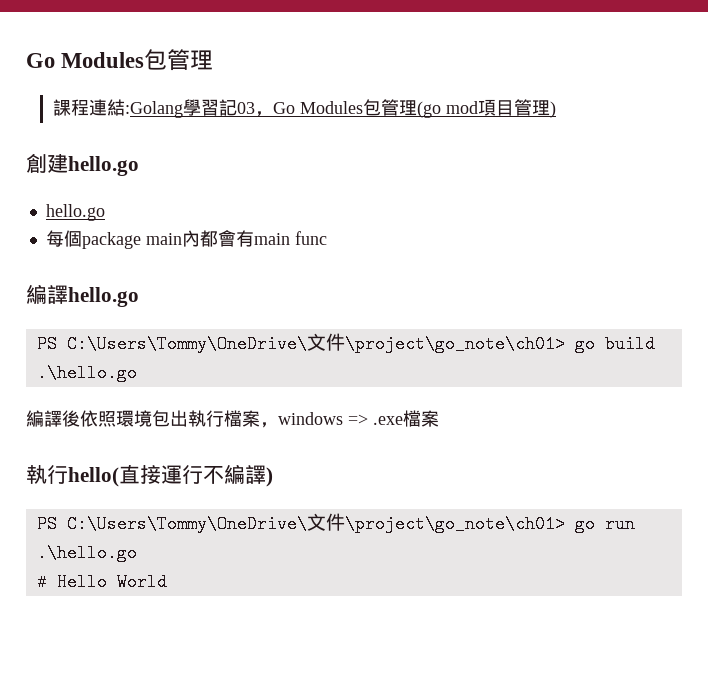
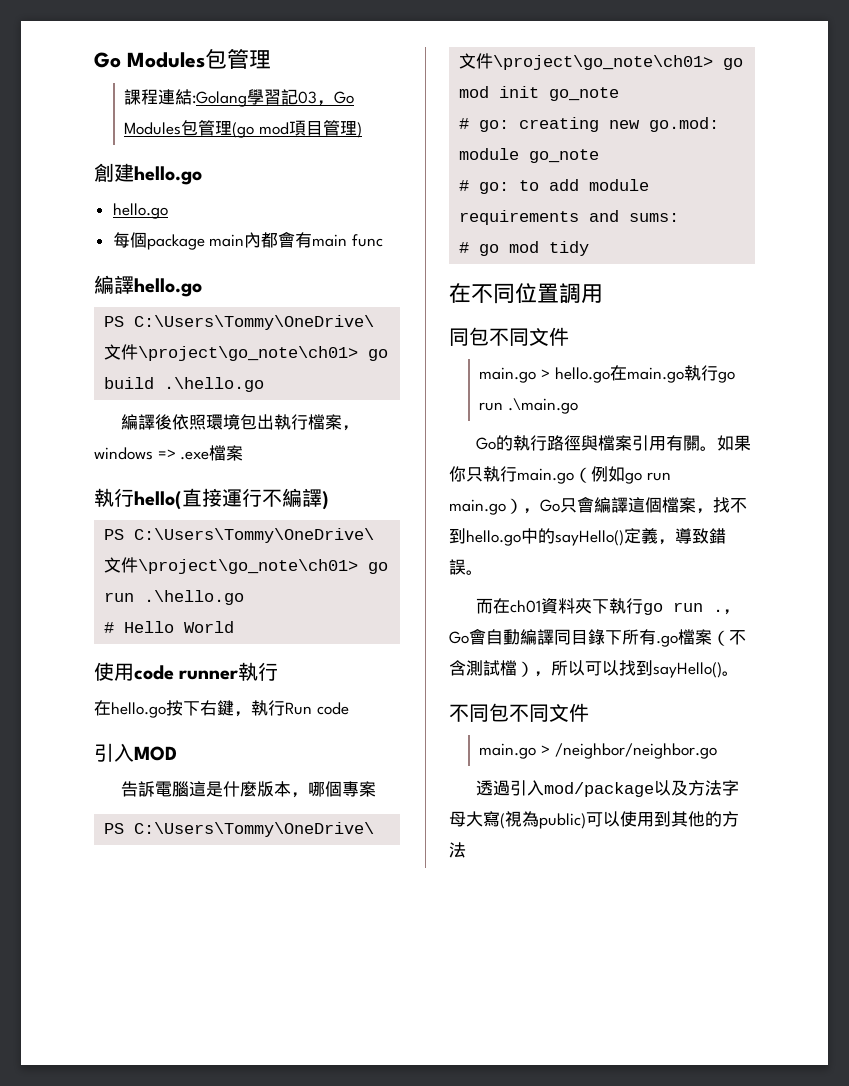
(167, 582) none -> [94,662,279,681] [94,700,349,718] [94,743,177,762] [120,780,376,798] [104,822,375,837] [459,53,744,70] [459,86,620,101] [459,117,720,132] [459,148,600,163] [459,179,650,194] [459,210,680,225] [459,241,590,256] [449,283,603,304] [449,327,569,346] [479,365,735,383] [479,398,578,414] [475,435,751,451] [449,466,671,484] [449,496,747,515] [449,528,726,546] [449,559,483,575] [475,598,740,615] [449,628,746,647] [449,660,739,678] [449,703,589,722] [479,743,717,759] [475,780,739,797] [449,811,739,829] [449,842,466,858] // 使用code runner執行 // 在hello.go按下右鍵，執行Run code // 引入MOD // 告訴電腦這是什麼版本，哪個專案 // PS C:\Users\Tommy\OneDrive\文件\project\go_note\ch01> go mod init go_note // # go: creating new go.mod: module go_note // # go: to add module requirements and sums: // # go mod tidy // 在不同位置調用 // 同包不同文件 // main.go > hello.go在main.go執行go run .\main.go // Go的執行路徑與檔案引用有關。如果你只執行main.go（例如go run main.go），Go只會編譯這個檔案，找不到hello.go中的sayHello()定義，導致錯誤。 // 而在ch01資料夾下執行go run .，Go會自動編譯同目錄下所有.go檔案（不含測試檔），所以可以找到sayHello()。 // 不同包不同文件 // main.go > /neighbor/neighbor.go // 透過引入mod/package以及方法字母大寫(視為public)可以使用到其他的方法

